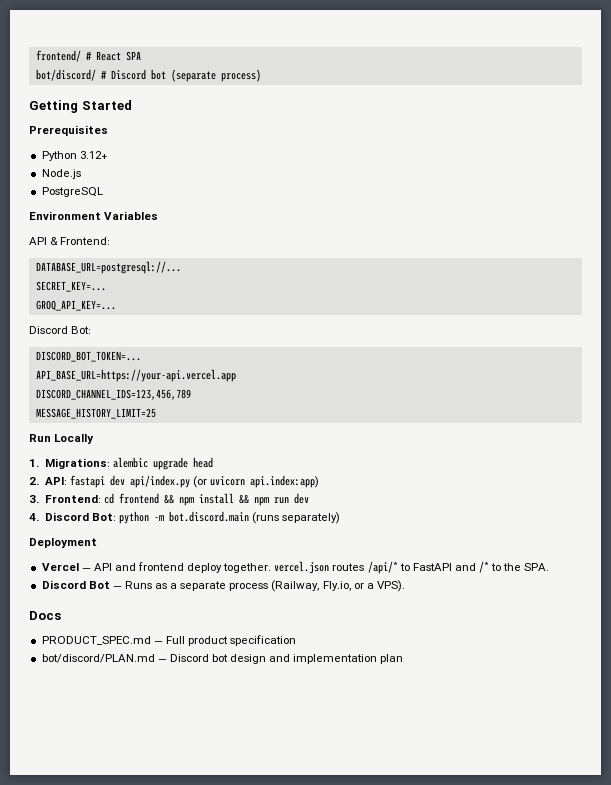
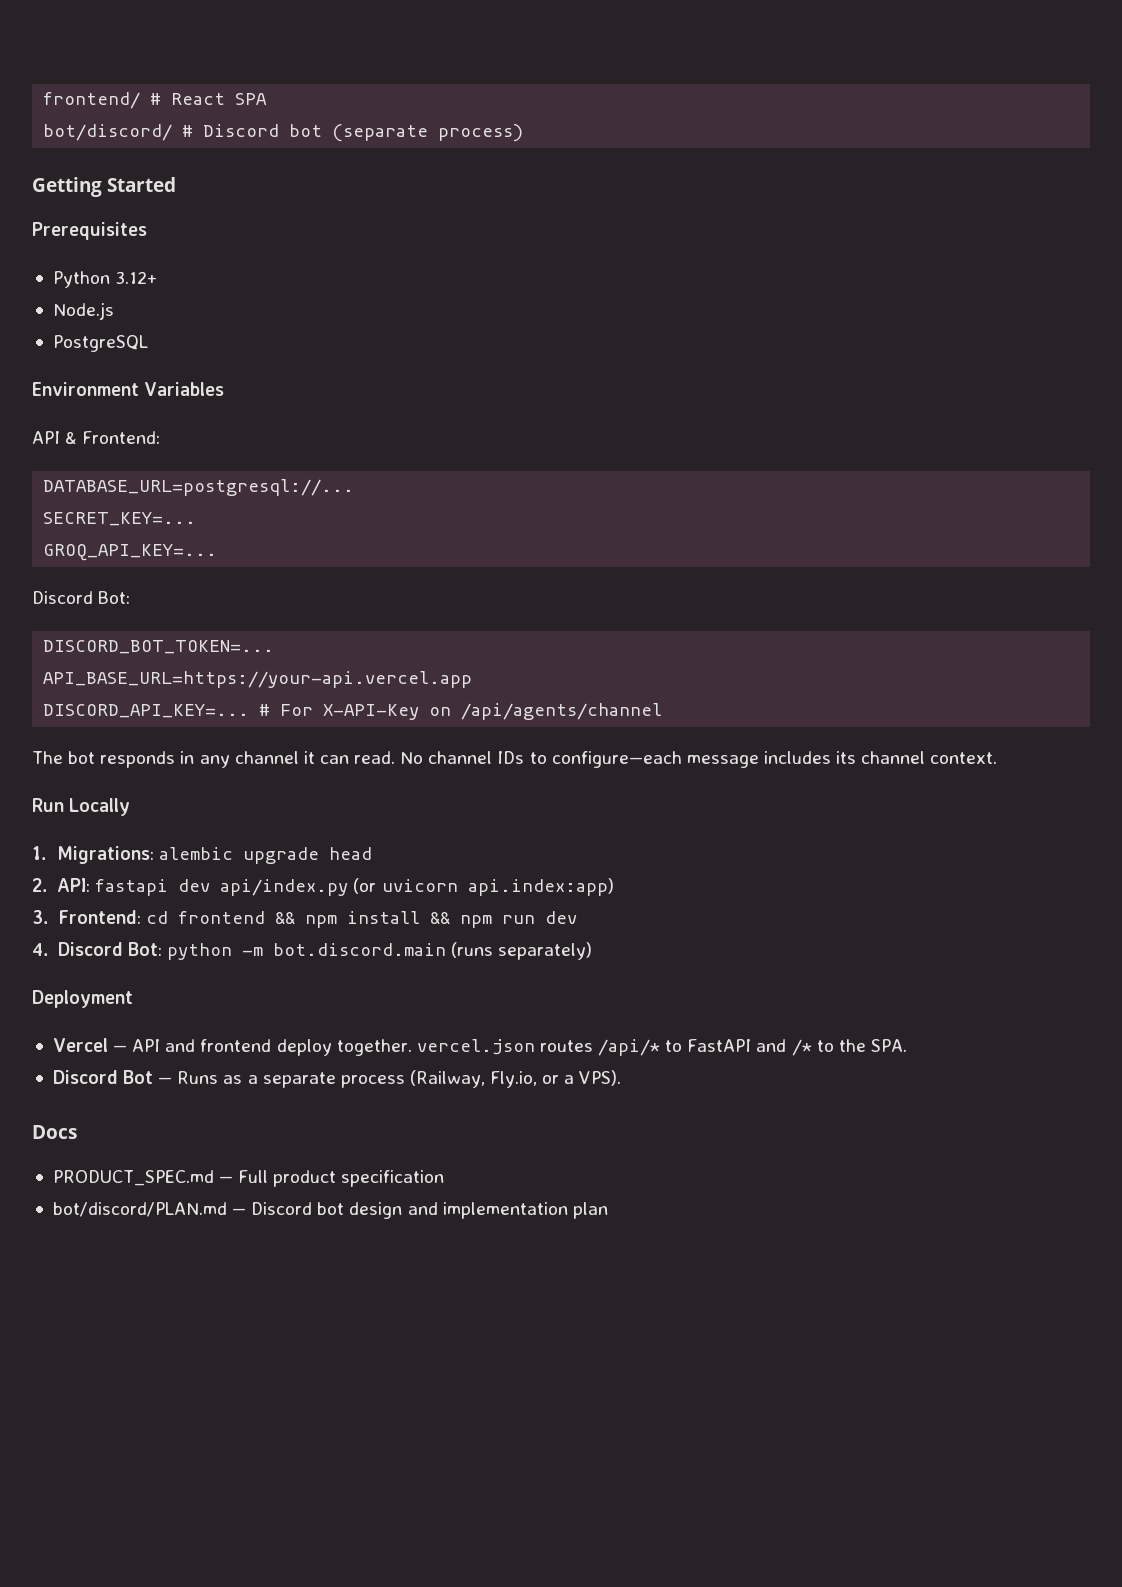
[35,389,191,400] [35,408,156,419] DISCORD_CHANNEL_IDS=123,456,789 // MESSAGE_HISTORY_LIMIT=25 -> [43,703,663,720] [32,751,998,768] DISCORD_API_KEY=... # For X-API-Key on /api/agents/channel // The bot responds in any channel it can read. No channel IDs to configure—each message includes its channel context.

